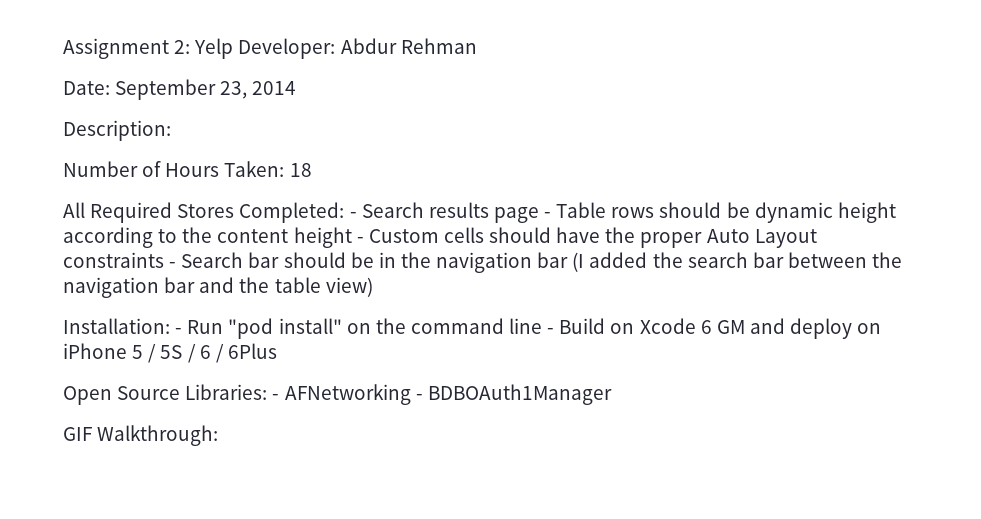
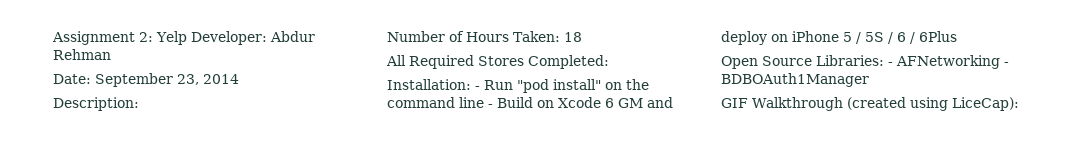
[349,202,896,223] [63,227,817,248] [63,252,903,273] [63,277,373,298] - Search results page - Table rows should be dynamic height according to the content height - Custom cells should have the proper Auto Layout constraints - Search bar should be in the navigation bar (I added the search bar between the navigation bar and the table view) -> (609, 62) none
[97,425,219,446] Walkthrough: -> [752,97,1019,111] Walkthrough (created using LiceCap):

